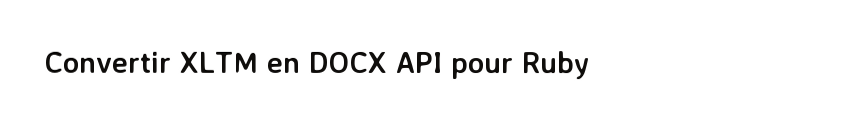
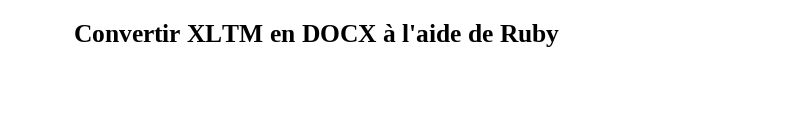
[394,51,514,80] API pour -> [382,24,494,42] à l'aide de

